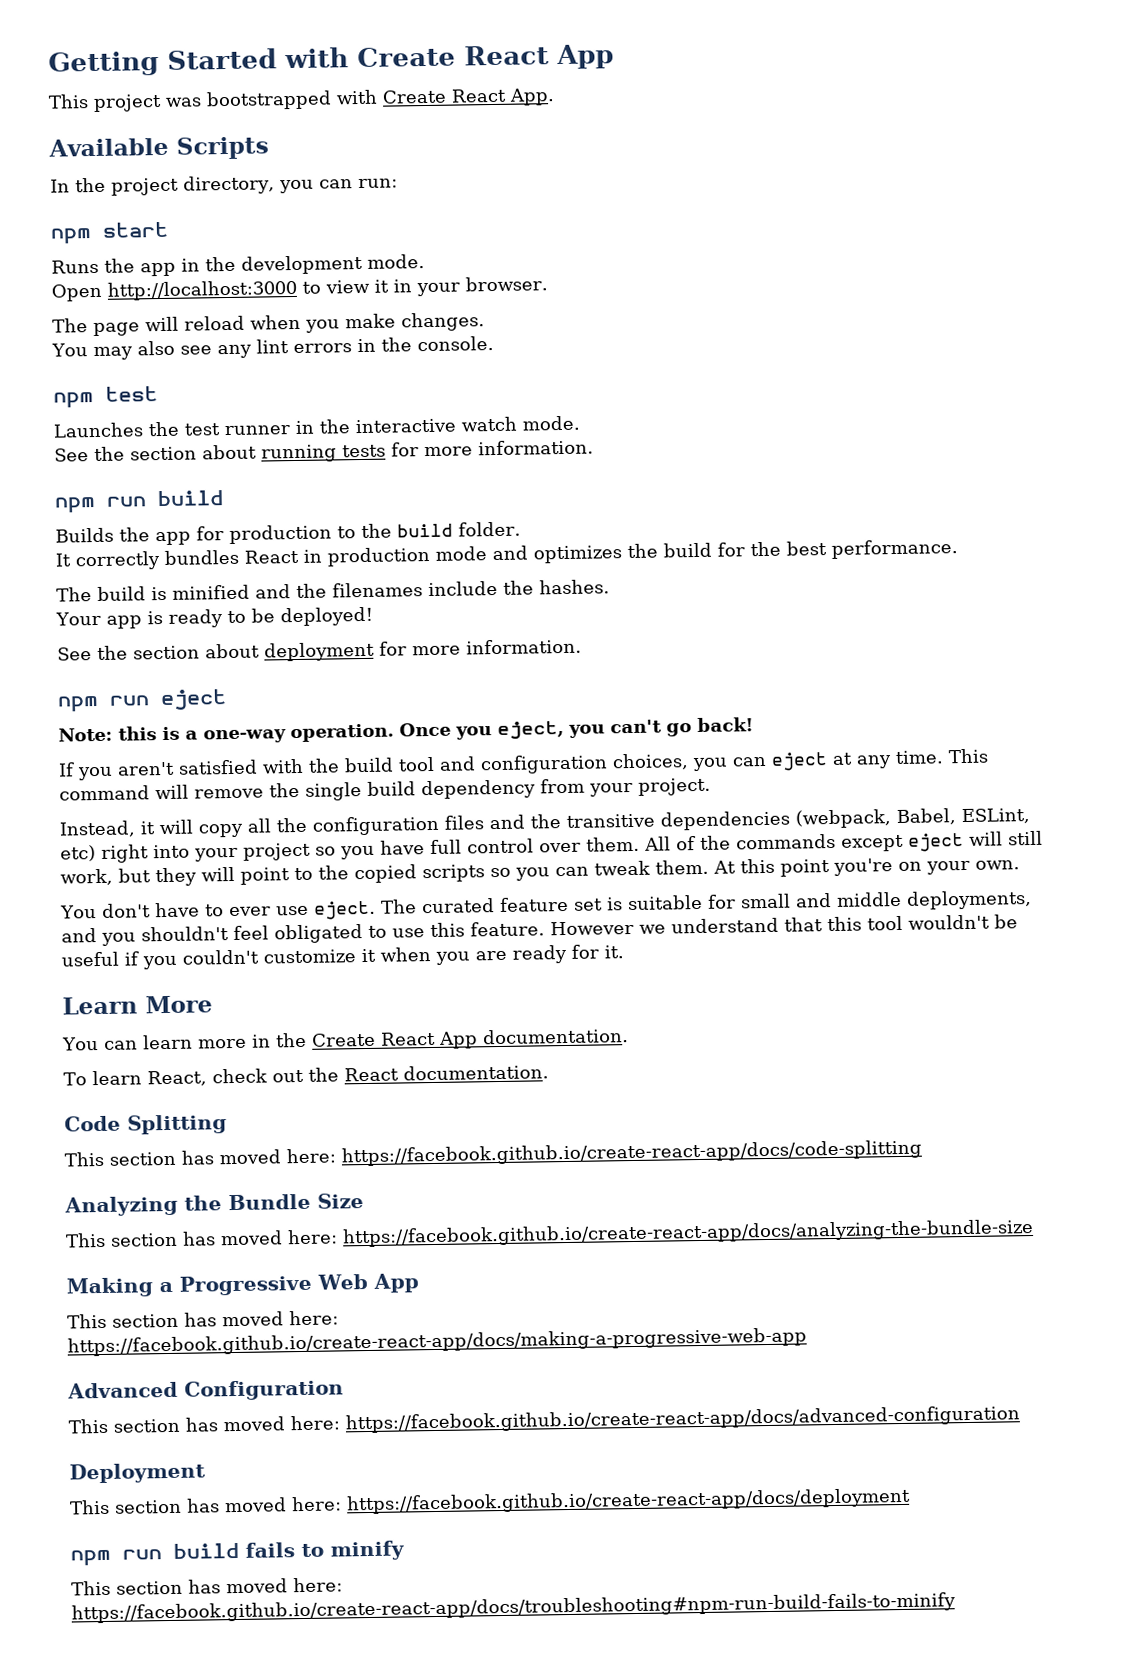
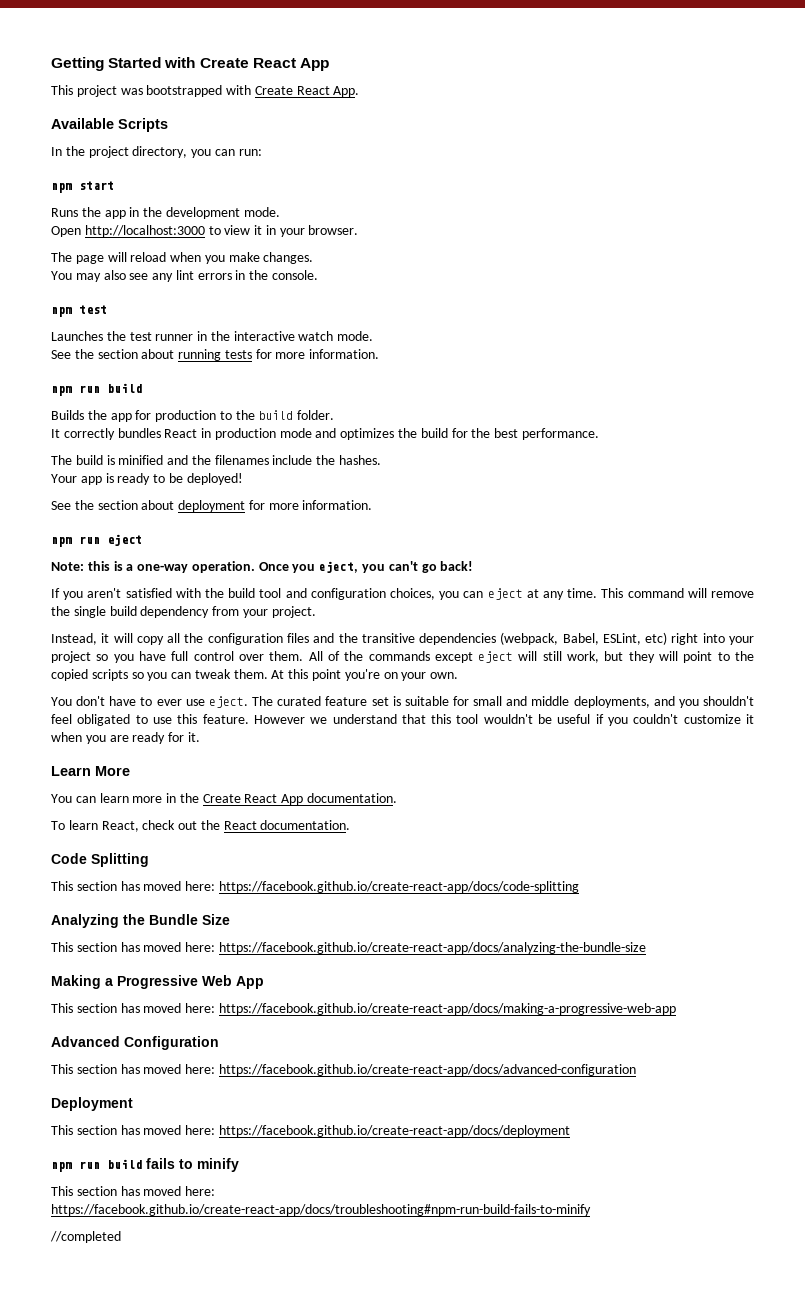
(956, 1608) none -> [50,1231,121,1243] // //completed

